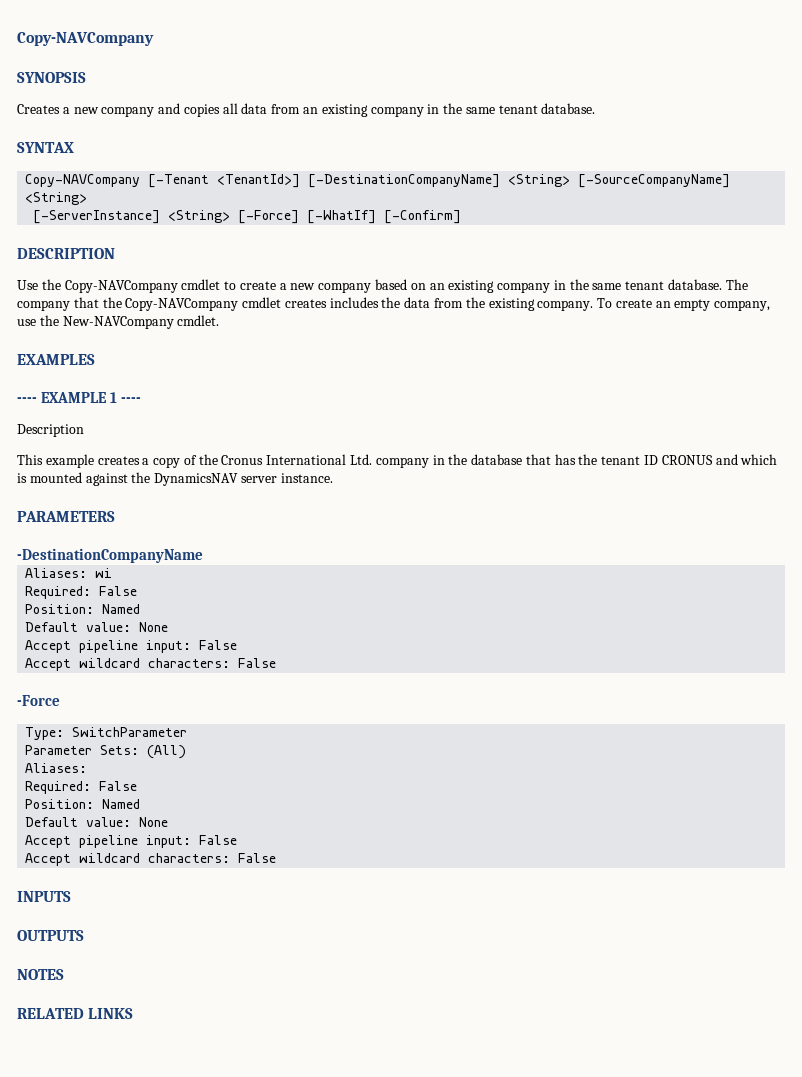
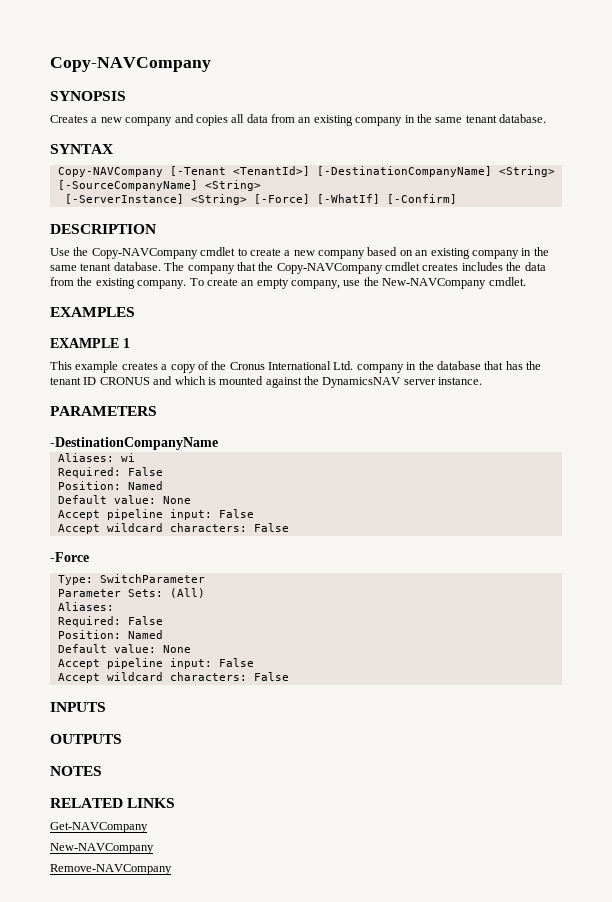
[17,397,37,403] ---- -> (135, 312) none
[120,397,141,403] [17,424,84,437] ---- // Description -> (130, 343) none
(134, 1013) none -> [50,822,148,833] [50,843,154,854] [50,864,172,875] // Get-NAVCompany // New-NAVCompany // Remove-NAVCompany

